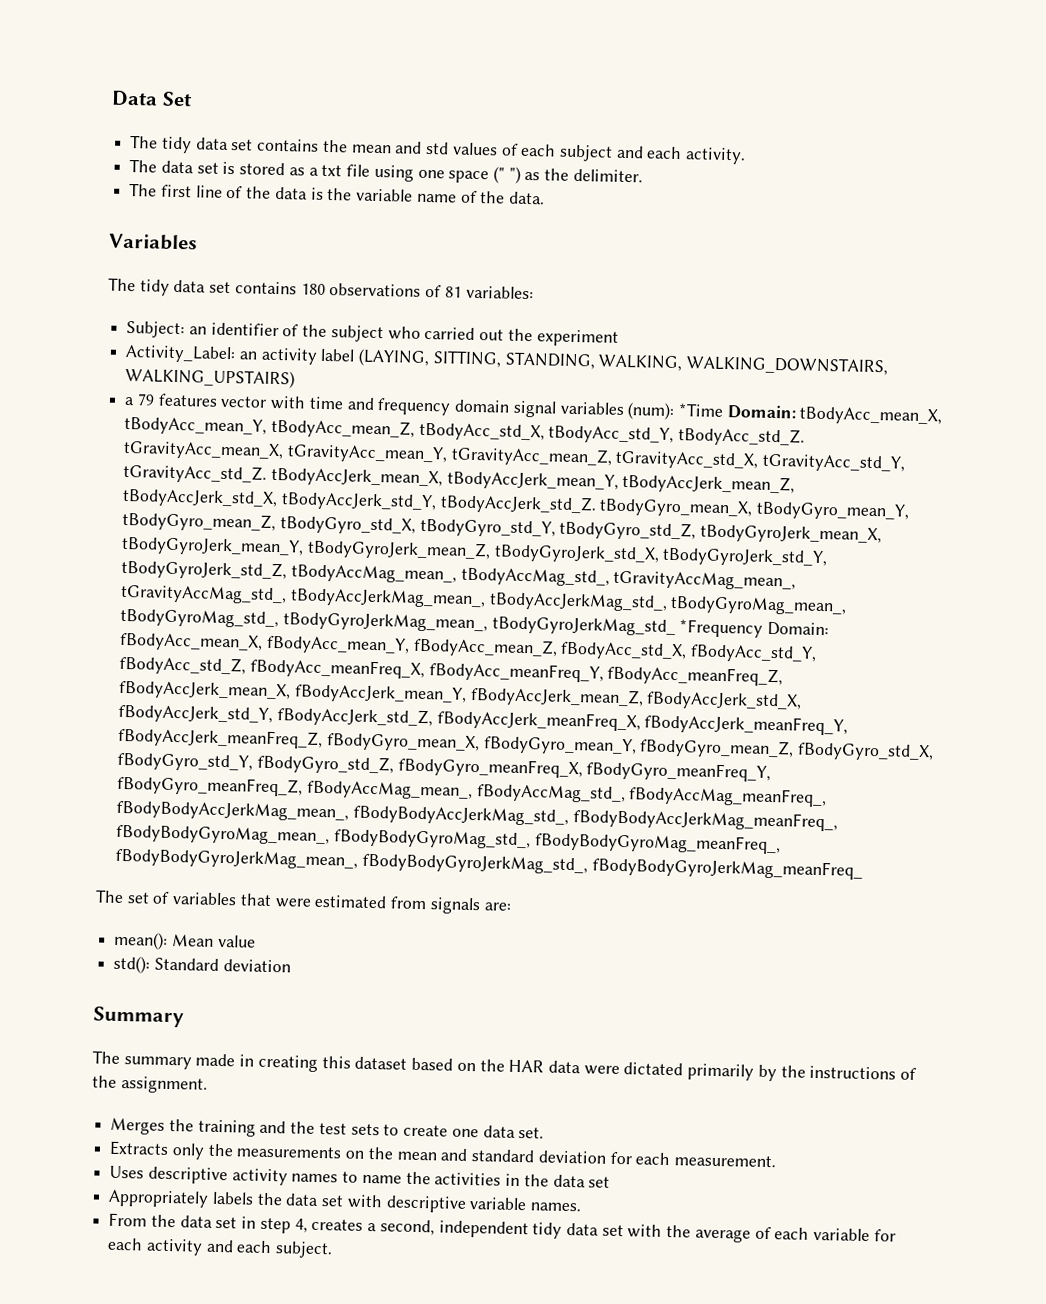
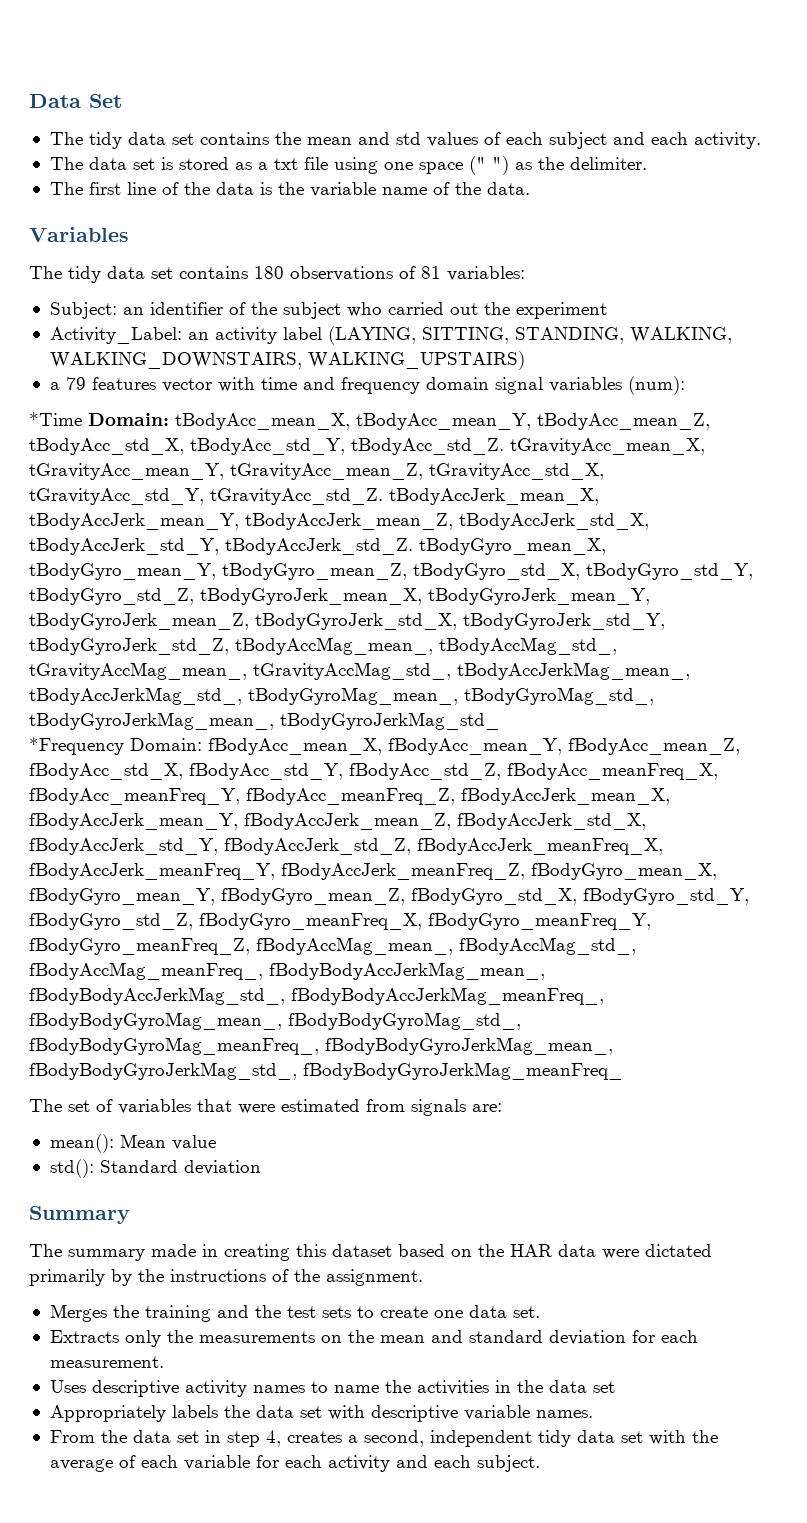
(676, 411) none -> (685, 385) //
(676, 626) none -> (500, 721) //

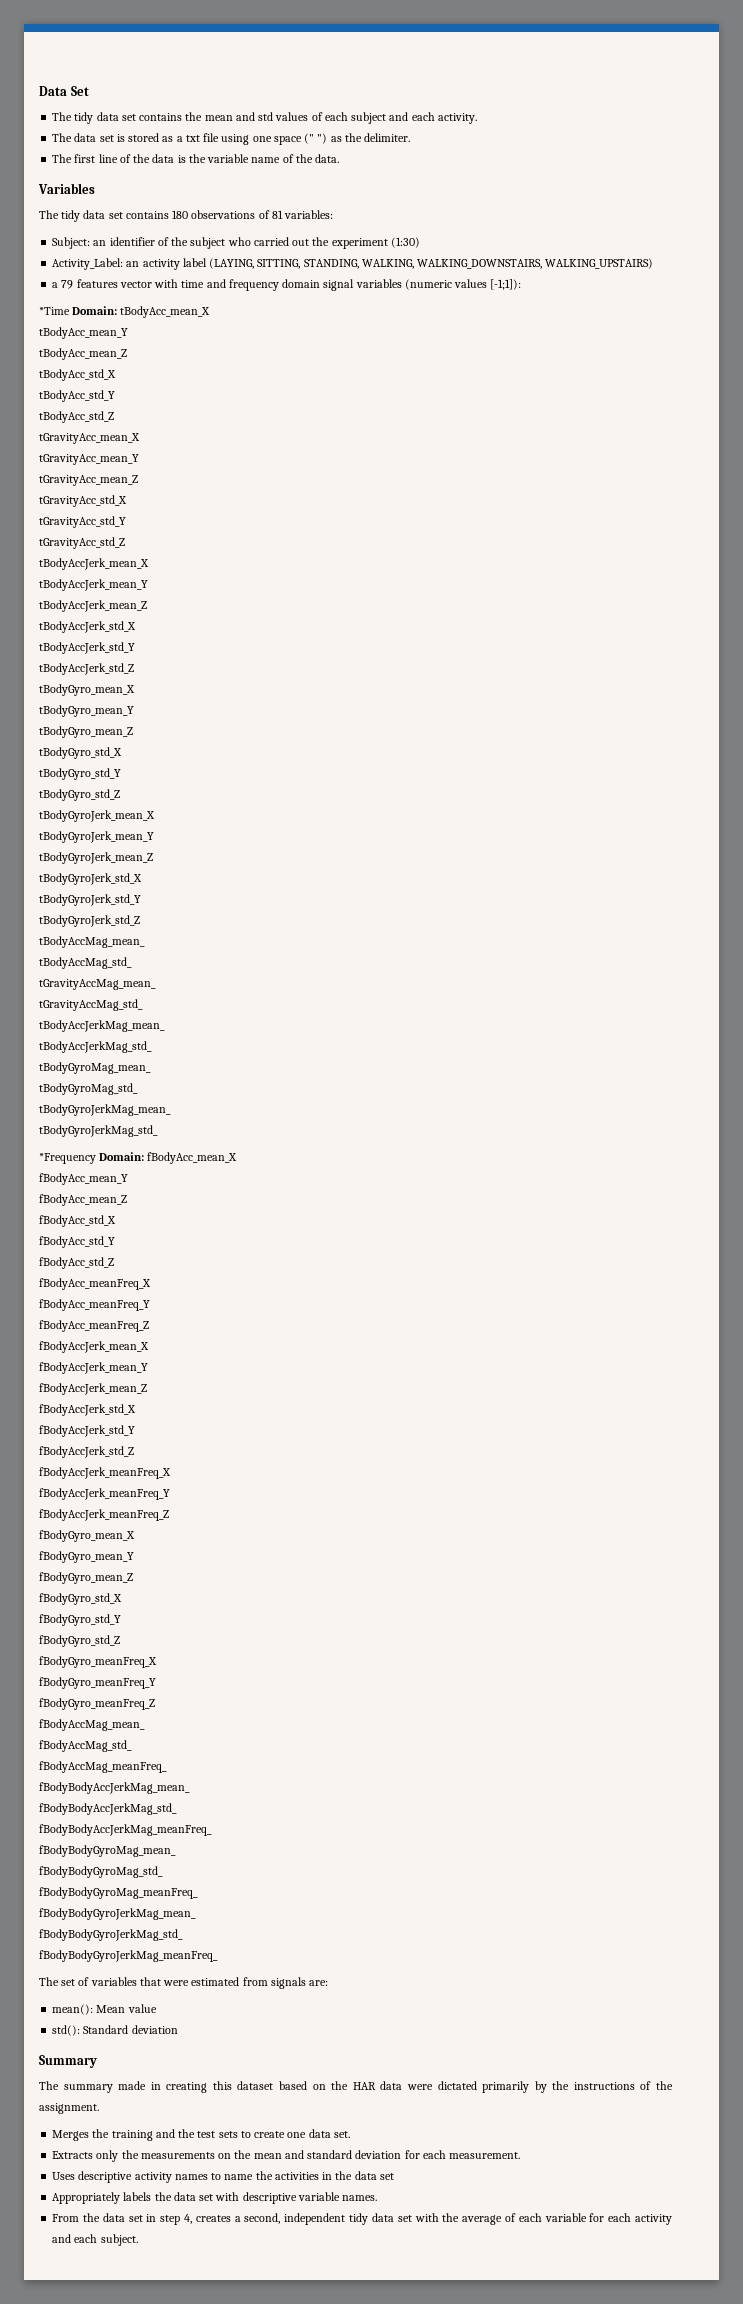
(607, 310) none -> [390,237,420,248] (1:30)
[627,376,685,395] (num): -> [404,279,522,290] (numeric values [-1;1]):
[175,413,710,430] [29,438,705,455] [29,463,604,480] [29,488,599,505] [29,513,649,530] [29,538,606,555] [29,563,753,580] [29,588,650,605] [29,613,665,630] [29,637,617,655] [29,662,690,680] [29,687,654,705] [29,712,500,730] [29,737,740,755] [29,763,718,780] [29,788,670,805] [29,813,646,830] [29,838,663,855] [29,863,717,880] [29,888,749,905] [29,913,651,930] [29,937,636,955] [29,962,545,980] [29,987,604,1005] [29,1012,521,1030] [29,1037,613,1055] [29,1062,297,1080] tBodyAcc_mean_X, tBodyAcc_mean_Y, tBodyAcc_mean_Z, tBodyAcc_std_X, tBodyAcc_std_Y, tBodyAcc_std_Z. tGravityAcc_mean_X, tGravityAcc_mean_Y, tGravityAcc_mean_Z, tGravityAcc_std_X, tGravityAcc_std_Y, tGravityAcc_std_Z. tBodyAccJerk_mean_X, tBodyAccJerk_mean_Y, tBodyAccJerk_mean_Z, tBodyAccJerk_std_X, tBodyAccJerk_std_Y, tBodyAccJerk_std_Z. tBodyGyro_mean_X, tBodyGyro_mean_Y, tBodyGyro_mean_Z, tBodyGyro_std_X, tBodyGyro_std_Y, tBodyGyro_std_Z, tBodyGyroJerk_mean_X, tBodyGyroJerk_mean_Y, tBodyGyroJerk_mean_Z, tBodyGyroJerk_std_X, tBodyGyroJerk_std_Y, tBodyGyroJerk_std_Z, tBodyAccMag_mean_, tBodyAccMag_std_, tGravityAccMag_mean_, tGravityAccMag_std_, tBodyAccJerkMag_mean_, tBodyAccJerkMag_std_, tBodyGyroMag_mean_, tBodyGyroMag_std_, tBodyGyroJerkMag_mean_, tBodyGyroJerkMag_std_ // *Frequency Domain: fBodyAcc_mean_X, fBodyAcc_mean_Y, fBodyAcc_mean_Z, fBodyAcc_std_X, fBodyAcc_std_Y, fBodyAcc_std_Z, fBodyAcc_meanFreq_X, fBodyAcc_meanFreq_Y, fBodyAcc_meanFreq_Z, fBodyAccJerk_mean_X, fBodyAccJerk_mean_Y, fBodyAccJerk_mean_Z, fBodyAccJerk_std_X, fBodyAccJerk_std_Y, fBodyAccJerk_std_Z, fBodyAccJerk_meanFreq_X, fBodyAccJerk_meanFreq_Y, fBodyAccJerk_meanFreq_Z, fBodyGyro_mean_X, fBodyGyro_mean_Y, fBodyGyro_mean_Z, fBodyGyro_std_X, fBodyGyro_std_Y, fBodyGyro_std_Z, fBodyGyro_meanFreq_X, fBodyGyro_meanFreq_Y, fBodyGyro_meanFreq_Z, fBodyAccMag_mean_, fBodyAccMag_std_, fBodyAccMag_meanFreq_, fBodyBodyAccJerkMag_mean_, fBodyBodyAccJerkMag_std_, fBodyBodyAccJerkMag_meanFreq_, fBodyBodyGyroMag_mean_, fBodyBodyGyroMag_std_, fBodyBodyGyroMag_meanFreq_, fBodyBodyGyroJerkMag_mean_, fBodyBodyGyroJerkMag_std_, -> [120,306,211,318] [39,327,128,339] [39,348,127,360] [39,369,116,381] [39,390,115,402] [39,411,114,423] [39,433,140,444] [39,454,139,465] [39,475,138,486] [39,495,127,507] [39,516,126,528] [39,537,125,549] [39,558,149,570] [39,579,148,591] [39,600,147,612] [39,621,136,633] [39,642,135,654] [39,663,134,675] [39,684,135,696] [39,705,134,717] [39,726,133,738] [39,747,122,759] [39,768,121,780] [39,789,120,801] [39,810,155,822] [39,831,154,843] [39,852,153,864] [39,873,142,885] [39,894,141,906] [39,915,140,927] [39,936,145,948] [39,957,132,969] [39,979,156,990] [39,999,143,1011] [39,1020,165,1032] [39,1041,152,1053] [39,1062,151,1074] [39,1083,138,1095] [39,1104,171,1116] [39,1125,158,1137] [39,1152,238,1164] [39,1173,128,1185] [39,1194,127,1206] [39,1215,116,1227] [39,1236,115,1248] [39,1257,114,1269] [39,1278,151,1290] [39,1299,150,1311] [39,1320,149,1332] [39,1341,149,1353] [39,1362,148,1374] [39,1383,147,1395] [39,1404,136,1416] [39,1425,135,1437] [39,1446,134,1458] [39,1467,171,1479] [39,1488,170,1500] [39,1509,169,1521] [39,1530,135,1542] [39,1551,134,1563] [39,1572,133,1584] [39,1593,122,1605] [39,1614,121,1626] [39,1635,120,1647] [39,1656,157,1668] [39,1677,156,1689] [39,1698,155,1710] [39,1719,145,1731] [39,1740,132,1752] [39,1761,167,1773] [39,1782,190,1794] [39,1803,177,1815] [39,1824,212,1836] [39,1845,176,1857] [39,1866,163,1878] [39,1887,198,1899] [39,1908,196,1920] [39,1929,183,1941] tBodyAcc_mean_X // tBodyAcc_mean_Y // tBodyAcc_mean_Z // tBodyAcc_std_X // tBodyAcc_std_Y // tBodyAcc_std_Z // tGravityAcc_mean_X // tGravityAcc_mean_Y // tGravityAcc_mean_Z // tGravityAcc_std_X // tGravityAcc_std_Y // tGravityAcc_std_Z // tBodyAccJerk_mean_X // tBodyAccJerk_mean_Y // tBodyAccJerk_mean_Z // tBodyAccJerk_std_X // tBodyAccJerk_std_Y // tBodyAccJerk_std_Z // tBodyGyro_mean_X // tBodyGyro_mean_Y // tBodyGyro_mean_Z // tBodyGyro_std_X // tBodyGyro_std_Y // tBodyGyro_std_Z // tBodyGyroJerk_mean_X // tBodyGyroJerk_mean_Y // tBodyGyroJerk_mean_Z // tBodyGyroJerk_std_X // tBodyGyroJerk_std_Y // tBodyGyroJerk_std_Z // tBodyAccMag_mean_ // tBodyAccMag_std_ // tGravityAccMag_mean_ // tGravityAccMag_std_ // tBodyAccJerkMag_mean_ // tBodyAccJerkMag_std_ // tBodyGyroMag_mean_ // tBodyGyroMag_std_ // tBodyGyroJerkMag_mean_ // tBodyGyroJerkMag_std_ // *Frequency Domain: fBodyAcc_mean_X // fBodyAcc_mean_Y // fBodyAcc_mean_Z // fBodyAcc_std_X // fBodyAcc_std_Y // fBodyAcc_std_Z // fBodyAcc_meanFreq_X // fBodyAcc_meanFreq_Y // fBodyAcc_meanFreq_Z // fBodyAccJerk_mean_X // fBodyAccJerk_mean_Y // fBodyAccJerk_mean_Z // fBodyAccJerk_std_X // fBodyAccJerk_std_Y // fBodyAccJerk_std_Z // fBodyAccJerk_meanFreq_X // fBodyAccJerk_meanFreq_Y // fBodyAccJerk_meanFreq_Z // fBodyGyro_mean_X // fBodyGyro_mean_Y // fBodyGyro_mean_Z // fBodyGyro_std_X // fBodyGyro_std_Y // fBodyGyro_std_Z // fBodyGyro_meanFreq_X // fBodyGyro_meanFreq_Y // fBodyGyro_meanFreq_Z // fBodyAccMag_mean_ // fBodyAccMag_std_ // fBodyAccMag_meanFreq_ // fBodyBodyAccJerkMag_mean_ // fBodyBodyAccJerkMag_std_ // fBodyBodyAccJerkMag_meanFreq_ // fBodyBodyGyroMag_mean_ // fBodyBodyGyroMag_std_ // fBodyBodyGyroMag_meanFreq_ // fBodyBodyGyroJerkMag_mean_ // fBodyBodyGyroJerkMag_std_ //

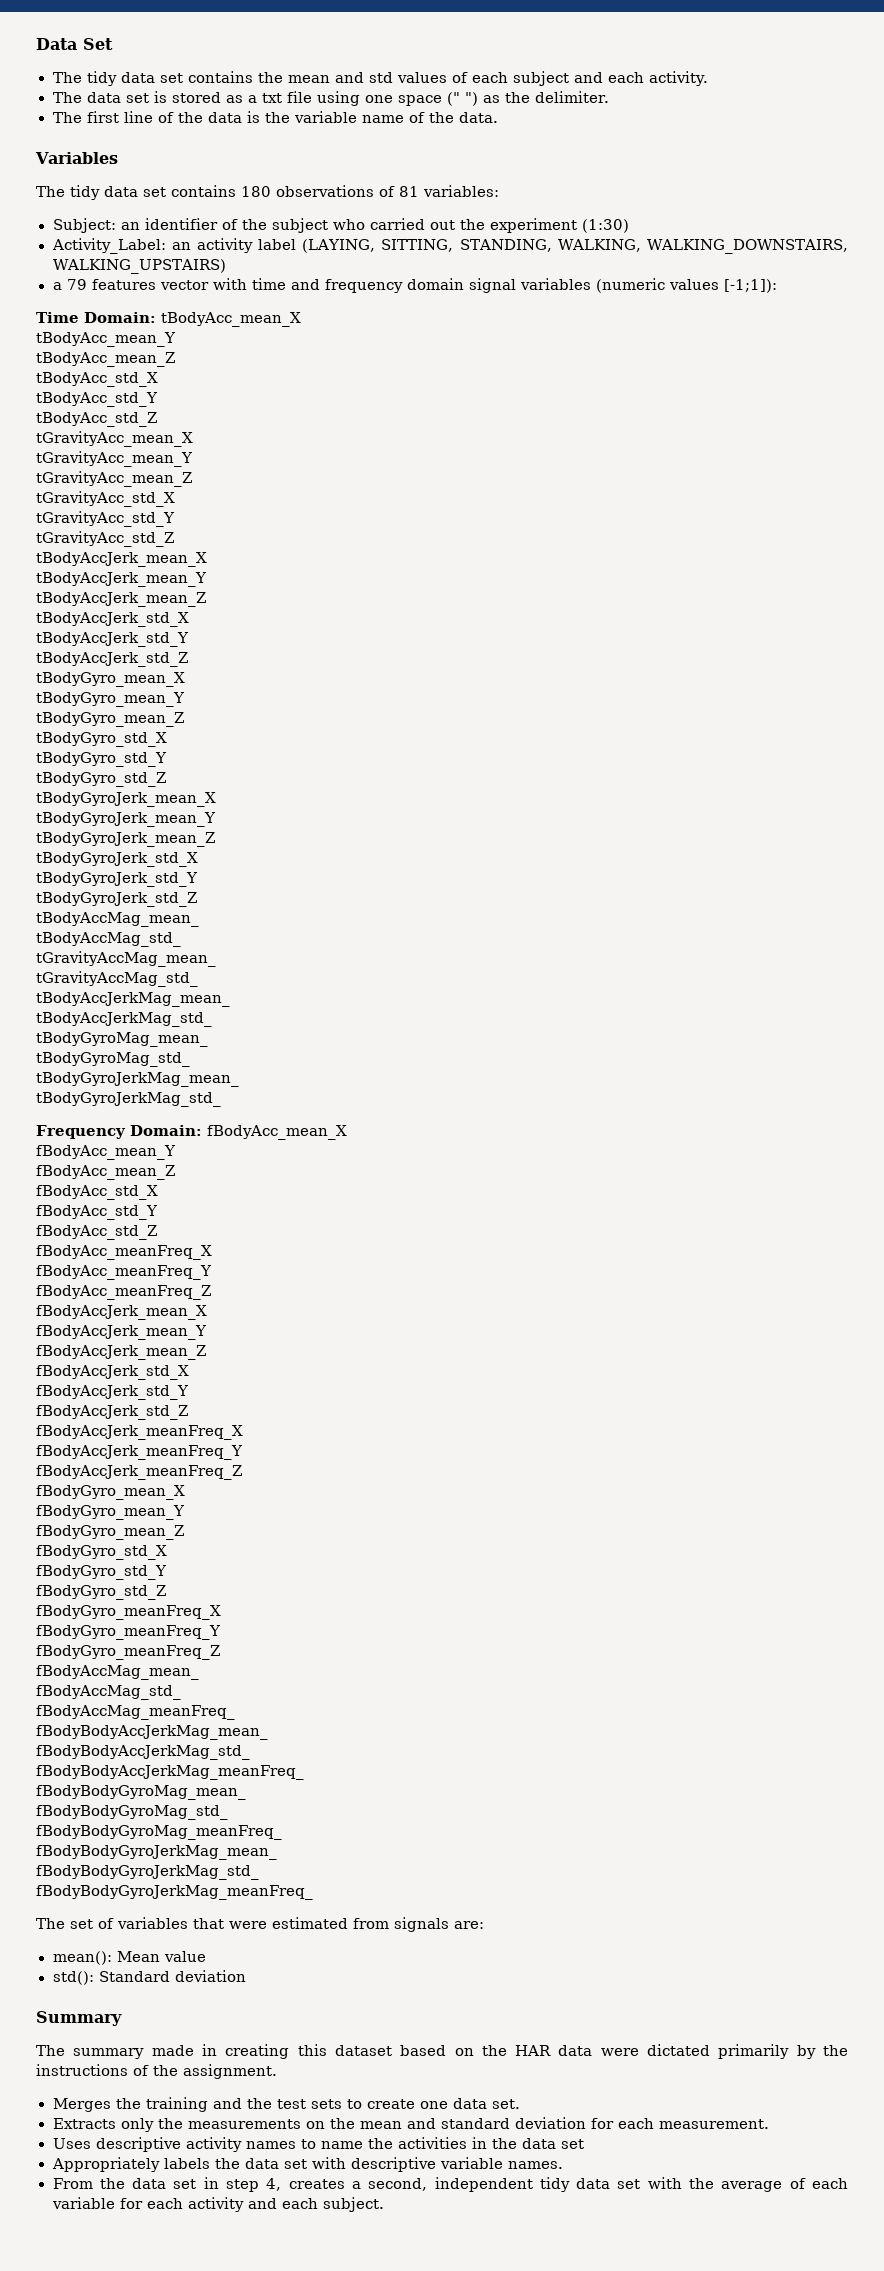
[39,307,70,315] *Time -> [36,312,79,323] Time
[39,1153,96,1164] *Frequency -> [36,1125,126,1139] Frequency

